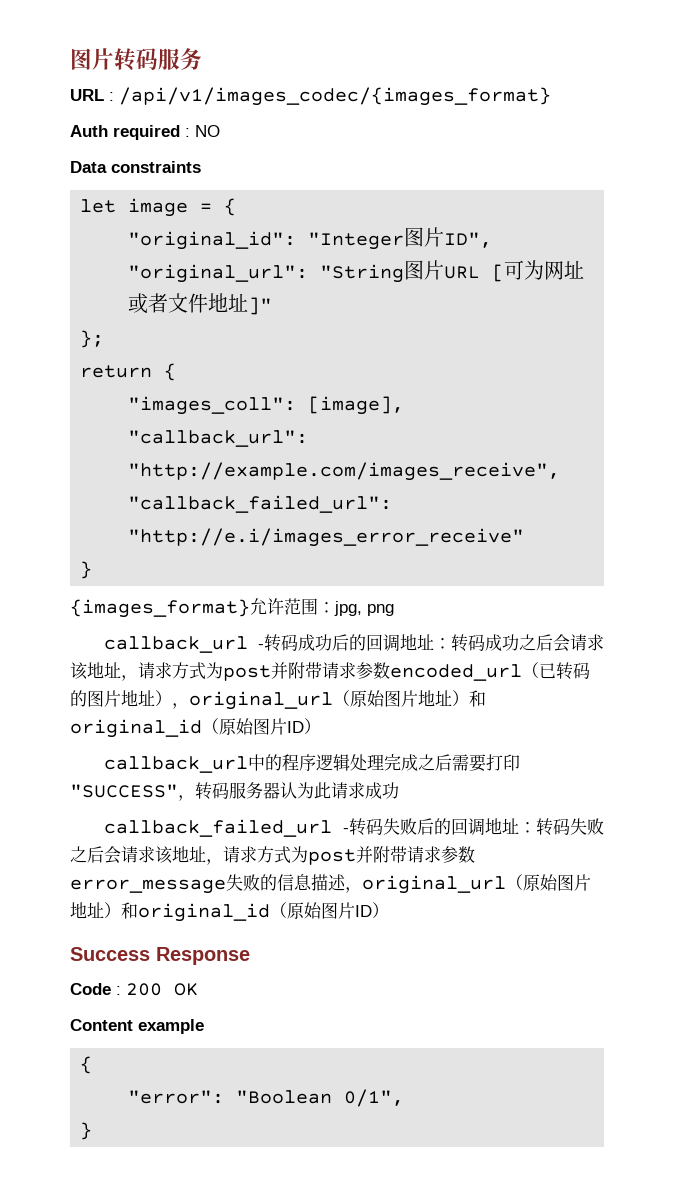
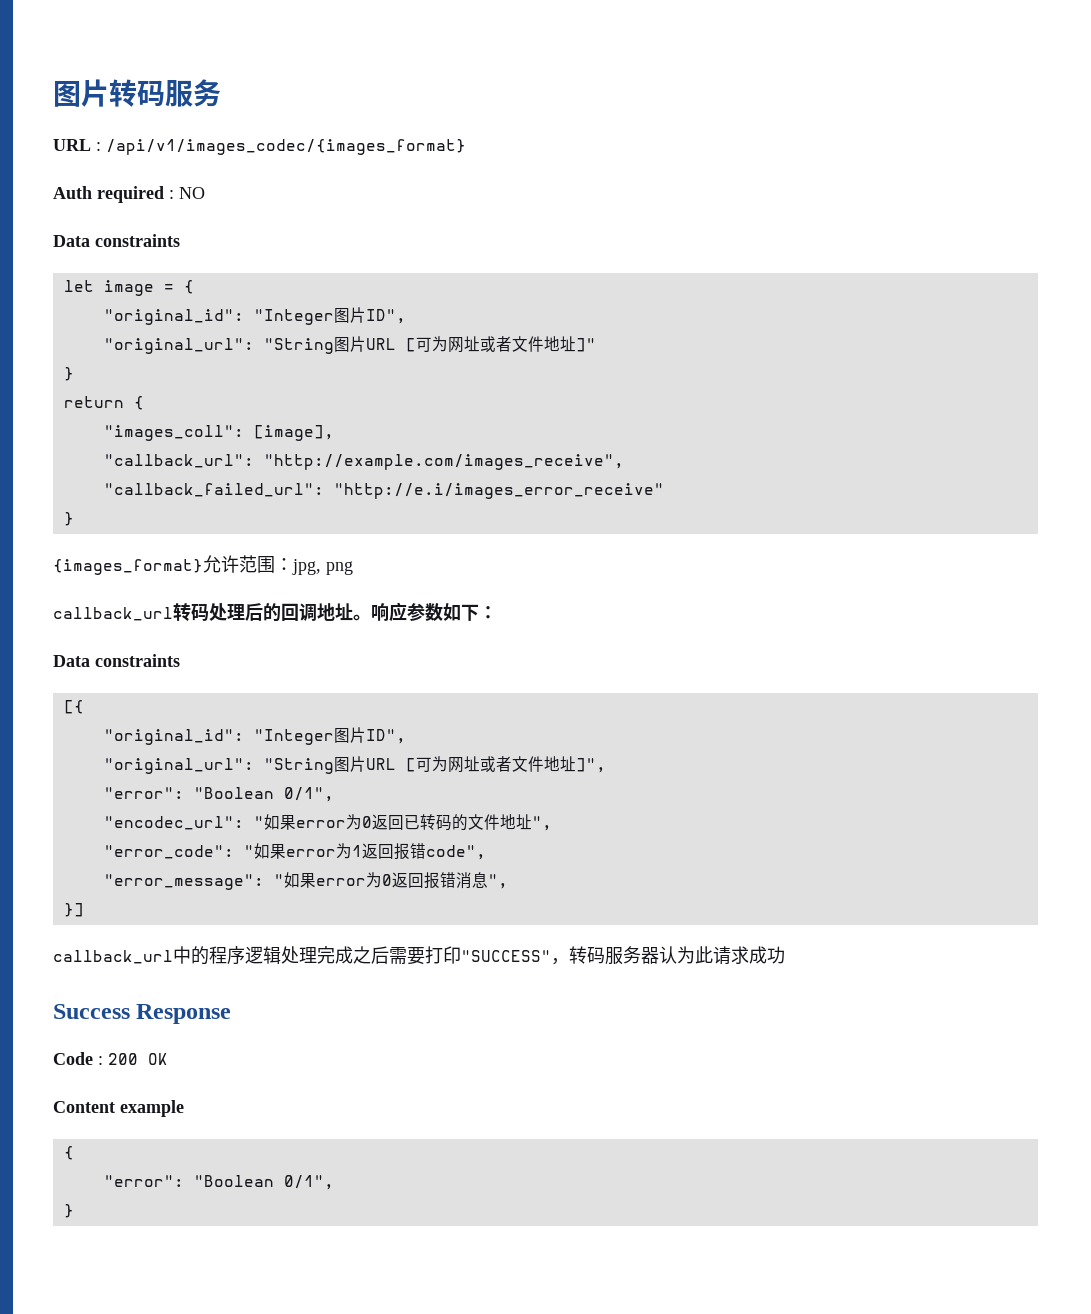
[80,330,105,348] }; -> [63,367,74,381] }
[258,634,604,652] [70,662,590,681] [70,690,486,710] [70,718,321,738] -转码成功后的回调地址：转码成功之后会请求该地址，请求方式为post并附带请求参数encoded_url（已转码的图片地址），original_url（原始图片地址）和original_id（原始图片ID） -> [173,602,497,622] [53,654,180,667] [63,700,84,714] [103,727,406,745] [103,756,606,774] [103,787,334,802] [103,814,552,831] [103,843,486,860] [103,872,508,890] [63,903,84,917] 转码处理后的回调地址。响应参数如下： // Data constraints // [{ // "original_id": "Integer图片ID", // "original_url": "String图片URL [可为网址或者文件地址]", // "error": "Boolean 0/1", // "encodec_url": "如果error为0返回已转码的文件地址", // "error_code": "如果error为1返回报错code", // "error_message": "如果error为0返回报错消息", // }]
[104,818,604,837] [70,846,475,865] [70,874,591,894] [70,902,389,922] // callback_failed_url -转码失败后的回调地址：转码失败之后会请求该地址，请求方式为post并附带请求参数error_message失败的信息描述，original_url（原始图片地址）和original_id（原始图片ID） -> (785, 955) none

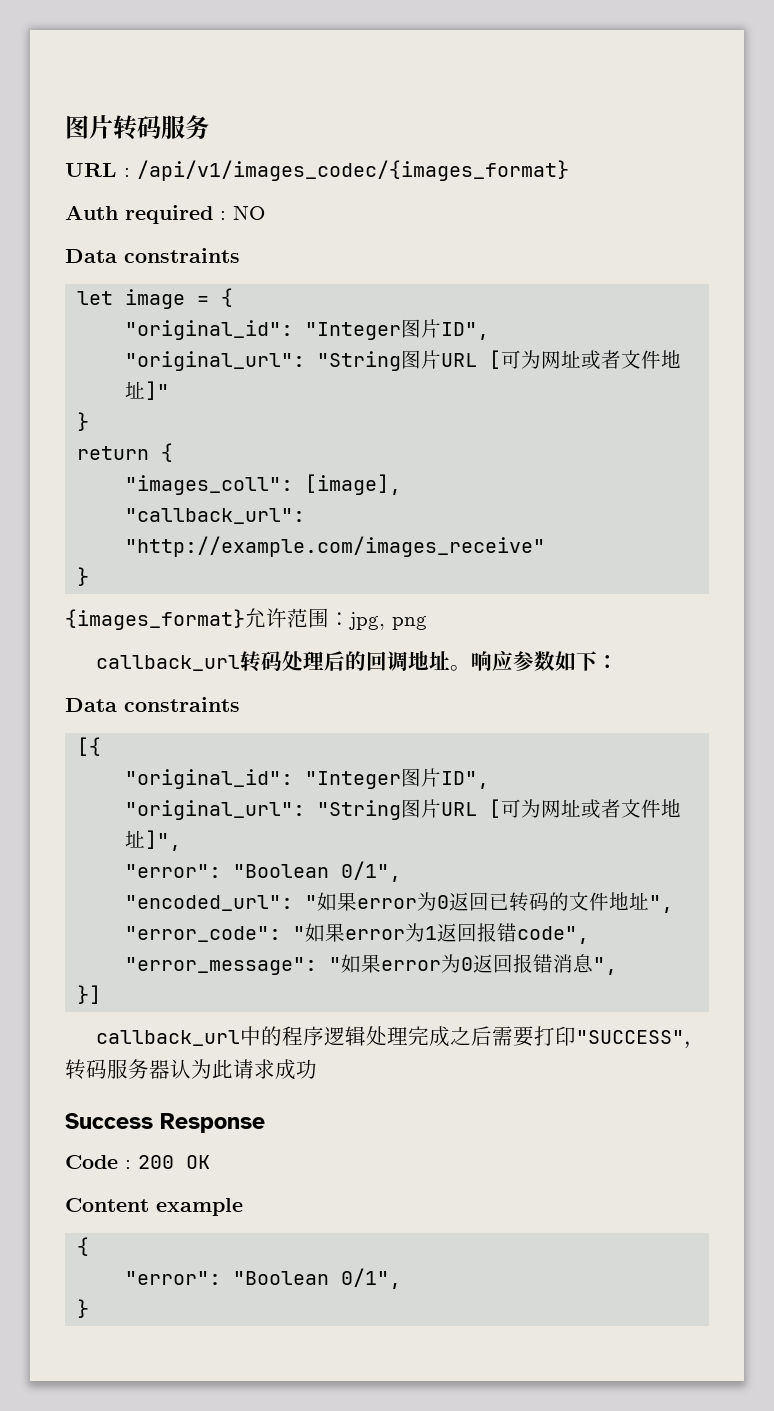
[263,454,624,470] [103,483,664,499] "http://example.com/images_receive", // "callback_failed_url": "http://e.i/images_error_receive" -> [125,536,546,557] "http://example.com/images_receive"
[103,816,244,830] "encodec_url": -> [125,895,294,911] "encoded_url":

